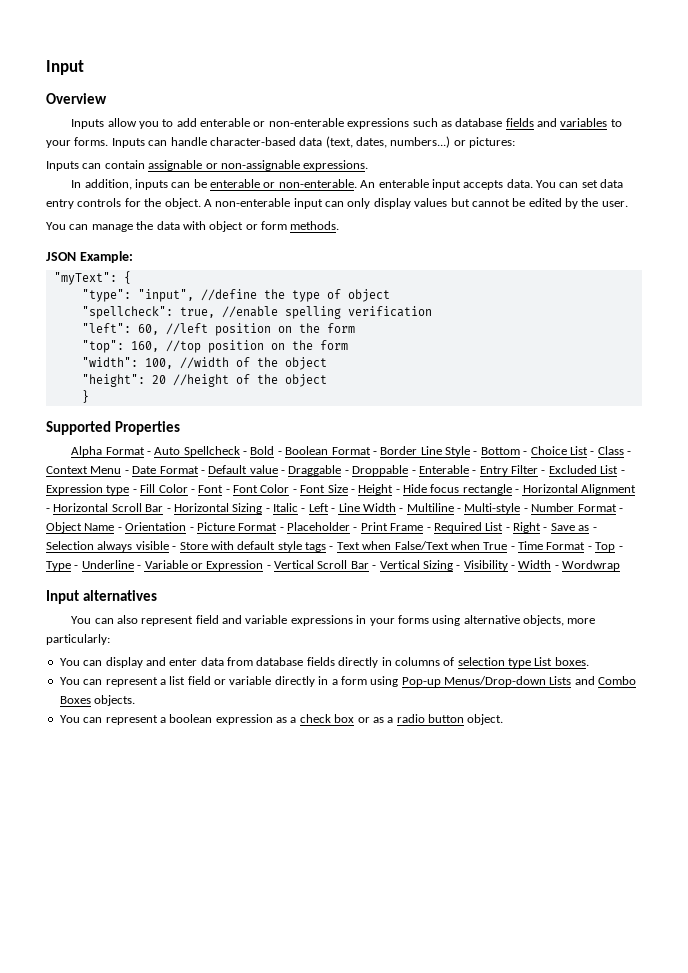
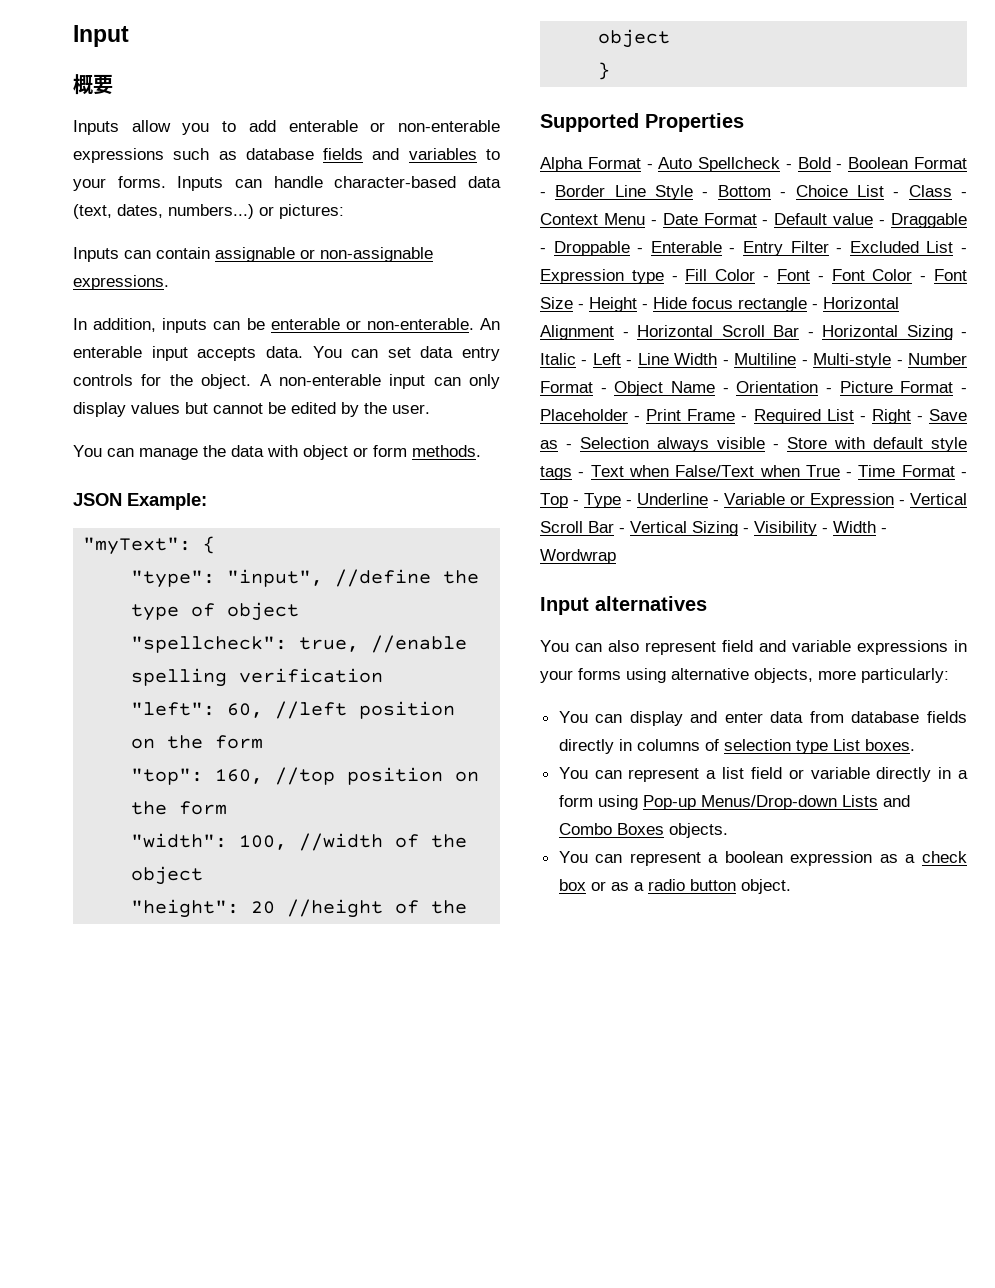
[46,93,107,104] Overview -> [73,74,113,95] 概要

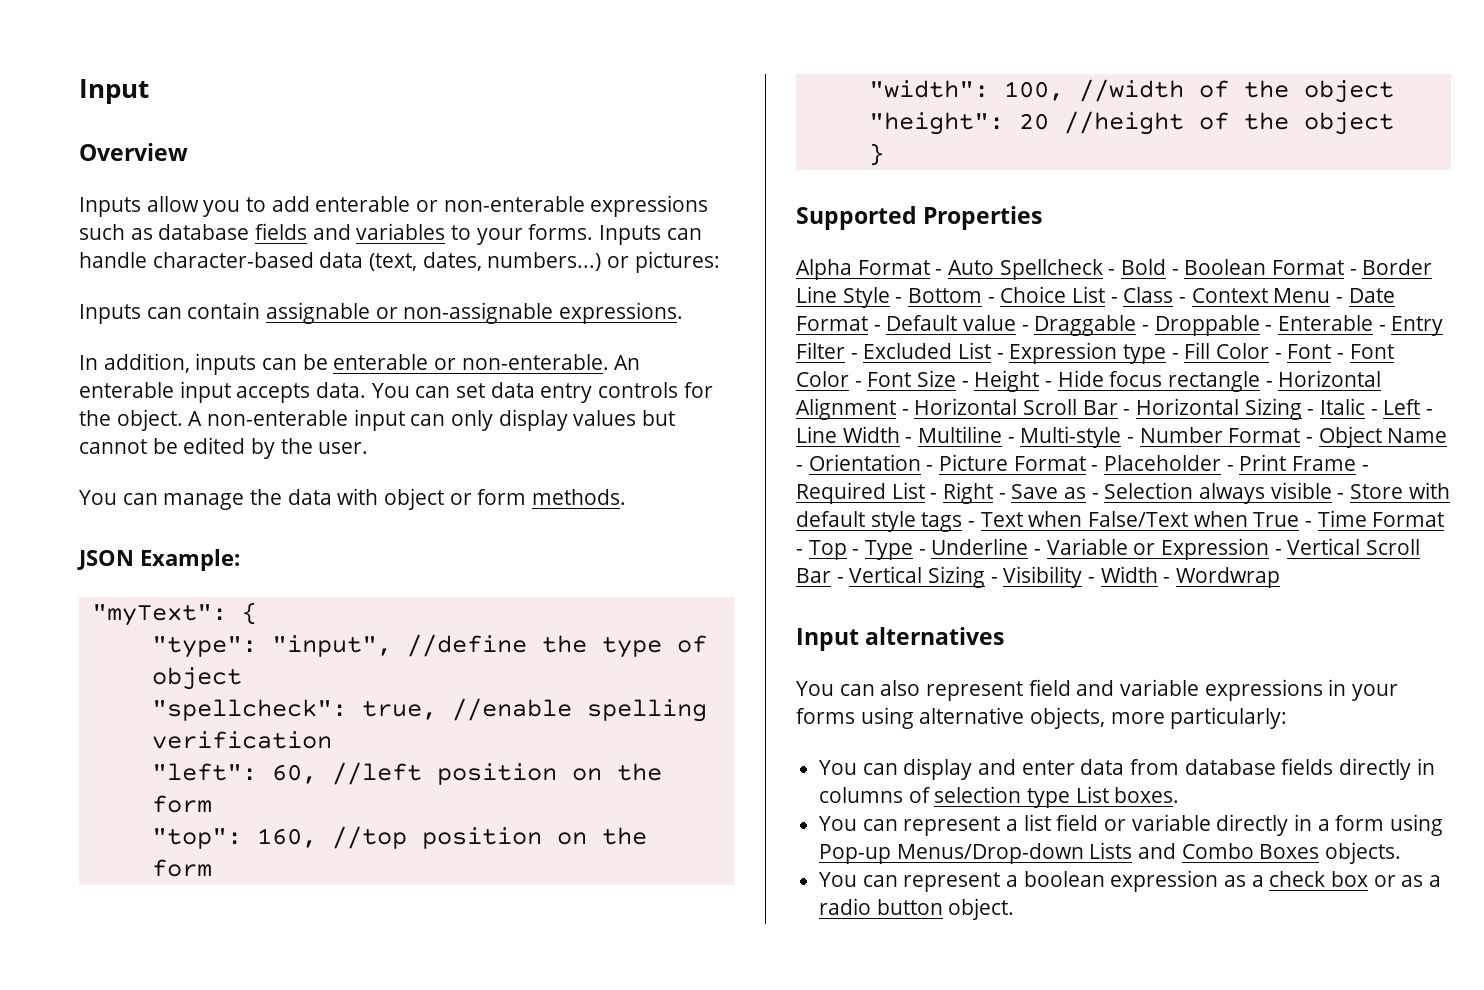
[73,74,113,95] 概要 -> [79,143,188,161] Overview

